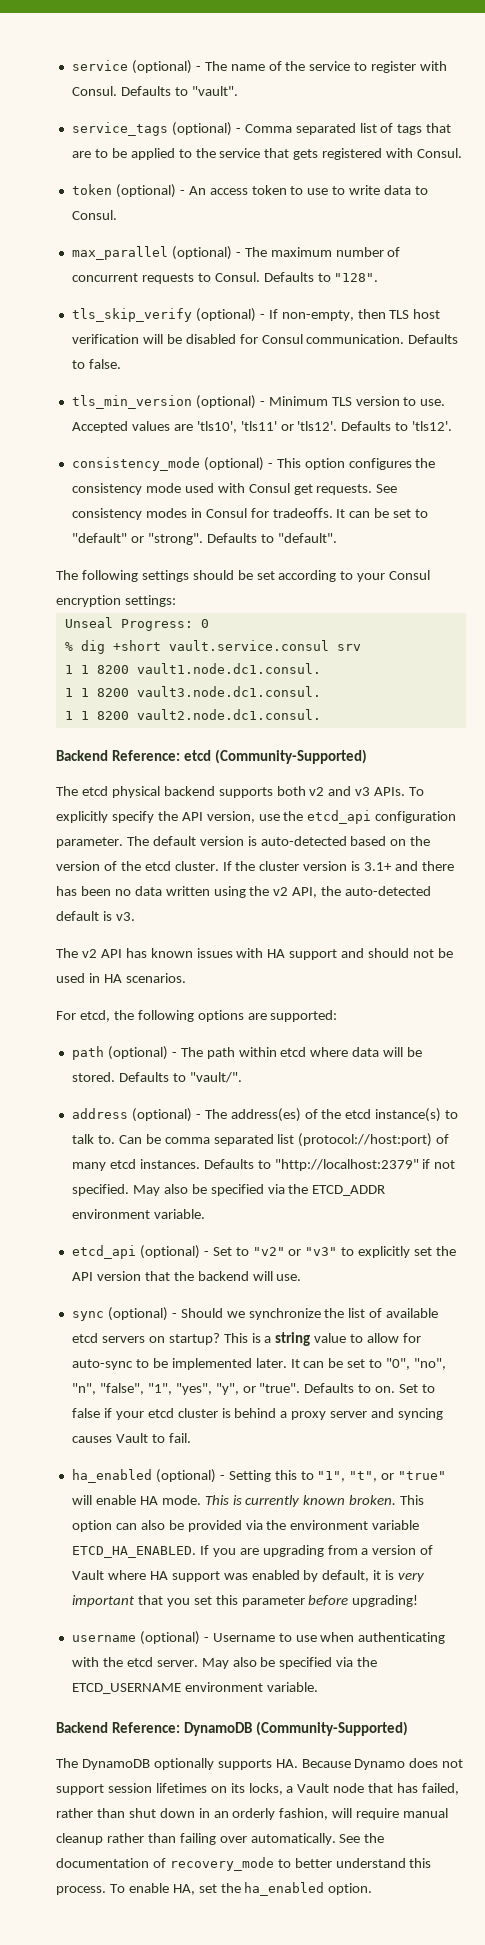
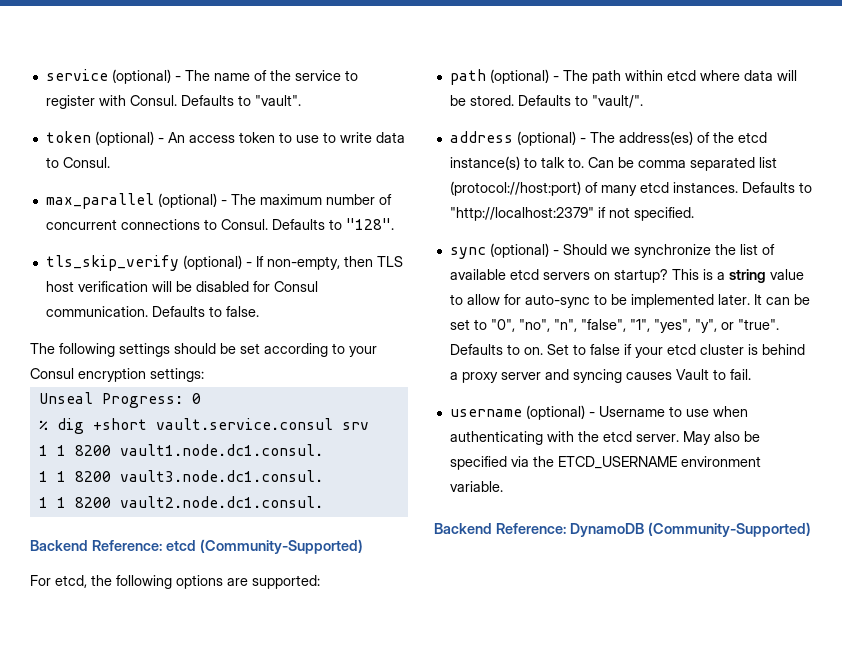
[71,122,452,136] [71,148,463,160] // service_tags (optional) - Comma separated list of tags that are to be applied to the service that gets registered with Consul. -> (301, 100) none
[141,273,194,284] requests -> [120,219,200,230] connections
[71,395,446,409] [71,421,453,433] [71,457,436,471] [71,483,398,495] [71,508,429,520] [71,533,337,545] // tls_min_version (optional) - Minimum TLS version to use. Accepted values are 'tls10', 'tls11' or 'tls12'. Defaults to 'tls12'. // consistency_mode (optional) - This option configures the consistency mode used with Consul get requests. See consistency modes in Consul for tradeoffs. It can be set to "default" or "strong". Defaults to "default". -> (259, 311) none
[56,786,425,798] [56,810,457,824] [56,836,431,848] [56,861,454,871] [56,886,432,898] [56,911,135,921] [56,948,453,960] [56,973,186,983] // The etcd physical backend supports both v2 and v3 APIs. To explicitly specify the API version, use the etcd_api configuration parameter. The default version is auto-detected based on the version of the etcd cluster. If the cluster version is 3.1+ and there has been no data written using the v2 API, the auto-detected default is v3. // The v2 API has known issues with HA support and should not be used in HA scenarios. -> (363, 546) none
[132,1184,386,1196] [71,1209,205,1219] [71,1245,457,1259] [71,1271,302,1281] May also be specified via the ETCD_ADDR environment variable. // etcd_api (optional) - Set to "v2" or "v3" to explicitly set the API version that the backend will use. -> (694, 214) none
[71,1469,447,1483] [71,1495,425,1507] [71,1520,420,1532] [71,1545,434,1558] [71,1570,426,1582] [71,1595,419,1607] // ha_enabled (optional) - Setting this to "1", "t", or "true" will enable HA mode. This is currently known broken. This option can also be provided via the environment variable ETCD_HA_ENABLED. If you are upgrading from a version of Vault where HA support was enabled by default, it is very important that you set this parameter before upgrading! -> (751, 374) none
[56,1758,464,1770] [56,1783,460,1795] [56,1808,449,1820] [56,1833,385,1845] [56,1857,432,1871] [56,1882,373,1896] // The DynamoDB optionally supports HA. Because Dynamo does not support session lifetimes on its locks, a Vault node that has failed, rather than shut down in an orderly fashion, will require manual cleanup rather than failing over automatically. See the documentation of recovery_mode to better understand this process. To enable HA, set the ha_enabled option. -> (811, 529) none

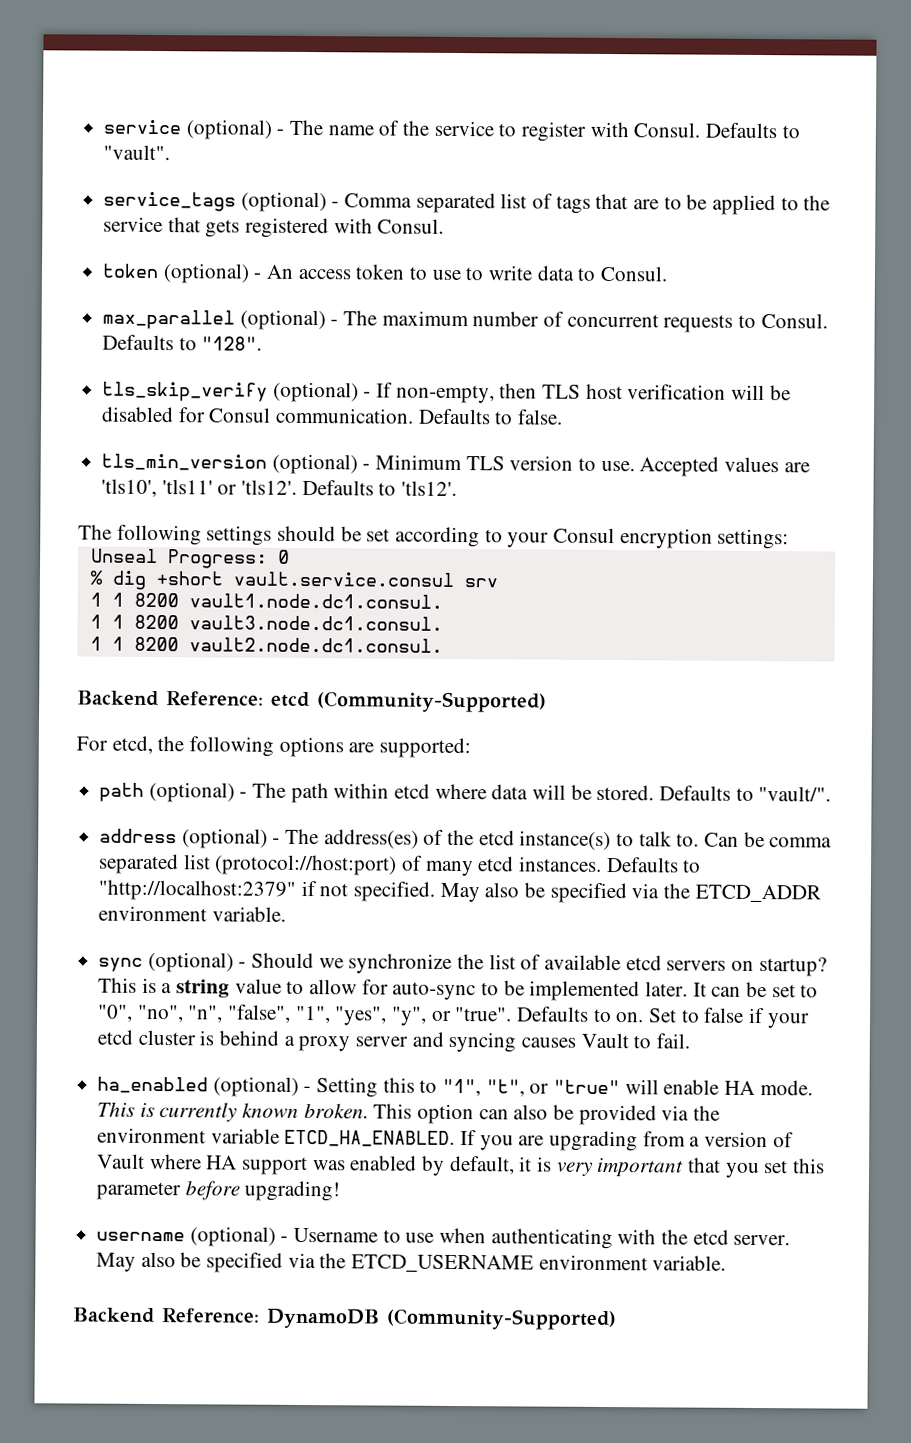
(301, 100) none -> [103,191,831,216] [103,216,445,239] // service_tags (optional) - Comma separated list of tags that are to be applied to the service that gets registered with Consul.
[120,219,200,230] connections -> [663,314,734,333] requests
(259, 311) none -> [101,453,810,477] [101,478,458,498] // tls_min_version (optional) - Minimum TLS version to use. Accepted values are 'tls10', 'tls11' or 'tls12'. Defaults to 'tls12'.
(694, 214) none -> [439,882,821,904] [98,905,286,922] May also be specified via the ETCD_ADDR environment variable.
(751, 374) none -> [97,1076,813,1098] [97,1101,721,1126] [97,1127,794,1152] [97,1153,826,1179] [96,1180,341,1202] // ha_enabled (optional) - Setting this to "1", "t", or "true" will enable HA mode. This is currently known broken. This option can also be provided via the environment variable ETCD_HA_ENABLED. If you are upgrading from a version of Vault where HA support was enabled by default, it is very important that you set this parameter before upgrading!

